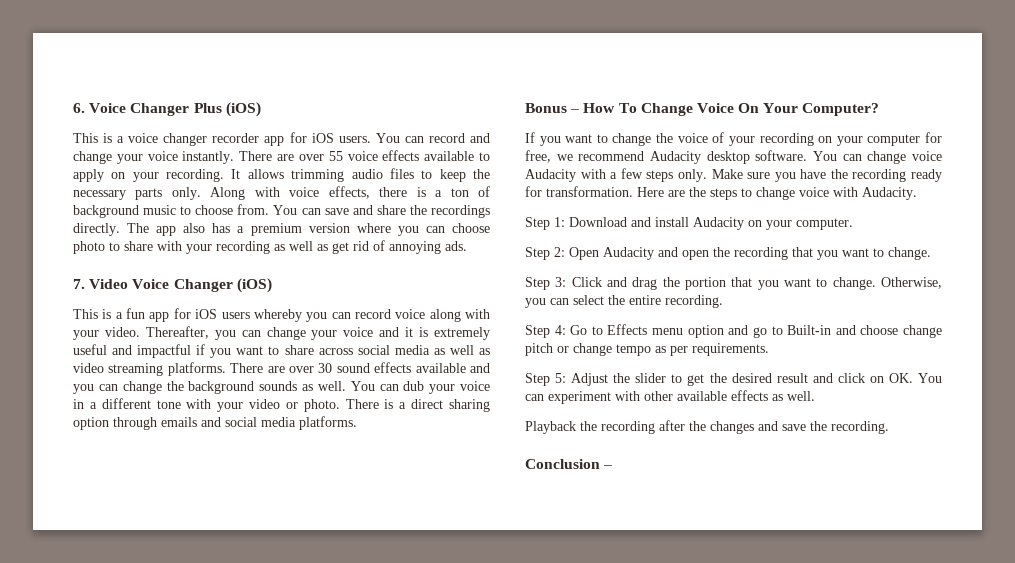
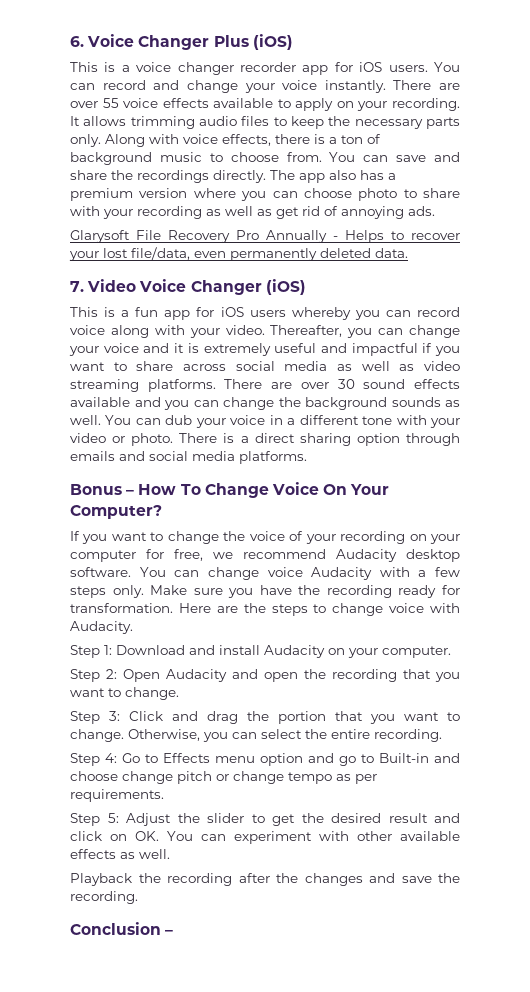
(467, 246) none -> [70,230,460,243] [69,247,408,261] // Glarysoft File Recovery Pro Annually - Helps to recover your lost file/data, even permanently deleted data.

